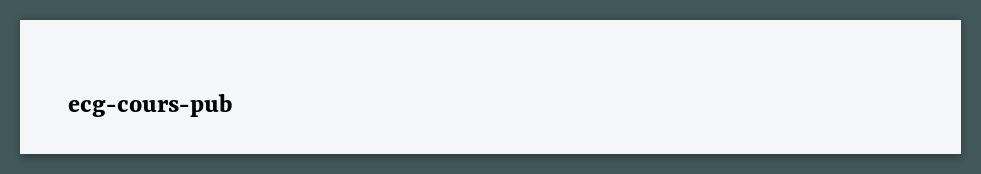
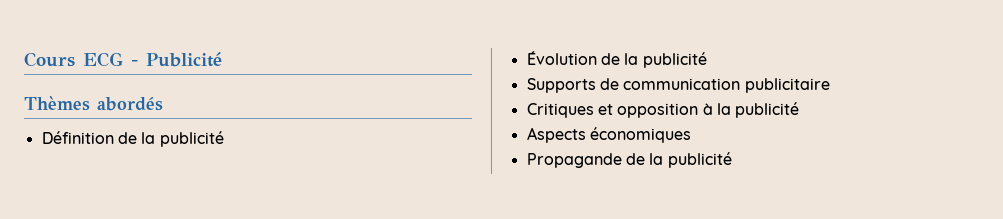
[68,94,233,117] ecg-cours-pub -> [24,52,222,67] [24,96,163,111] [41,131,224,147] [526,51,707,68] [526,78,830,93] [526,102,800,118] [526,127,691,143] [526,152,732,168] Cours ECG - Publicité // Thèmes abordés // Définition de la publicité // Évolution de la publicité // Supports de communication publicitaire // Critiques et opposition à la publicité // Aspects économiques // Propagande de la publicité

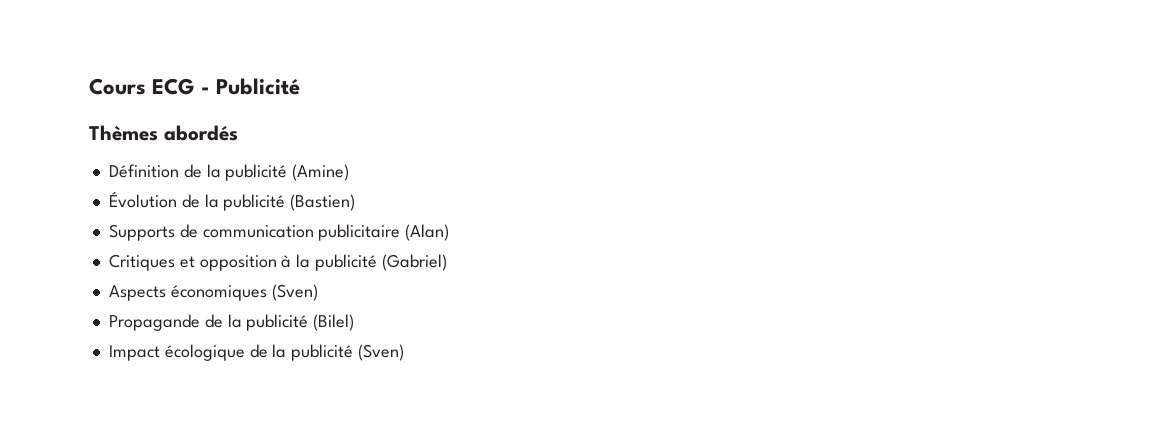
(224, 139) none -> [292,164,350,181] (Amine)
(707, 60) none -> [290,194,356,211] (Bastien)
(830, 85) none -> [405,224,450,241] (Alan)
(800, 110) none -> [381,254,447,271] (Gabriel)
(691, 135) none -> [271,284,318,301] (Sven)
(732, 160) none -> [313,314,355,331] [108,344,405,361] (Bilel) // Impact écologique de la publicité (Sven)

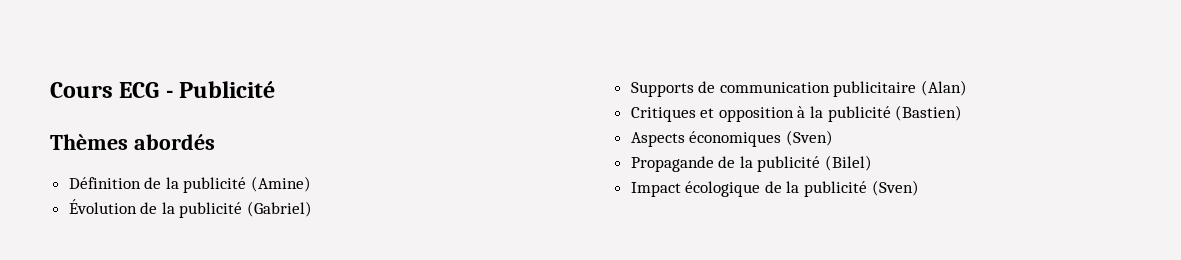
[290,194,356,211] (Bastien) -> [247,201,313,217] (Gabriel)
[381,254,447,271] (Gabriel) -> [895,105,963,121] (Bastien)

